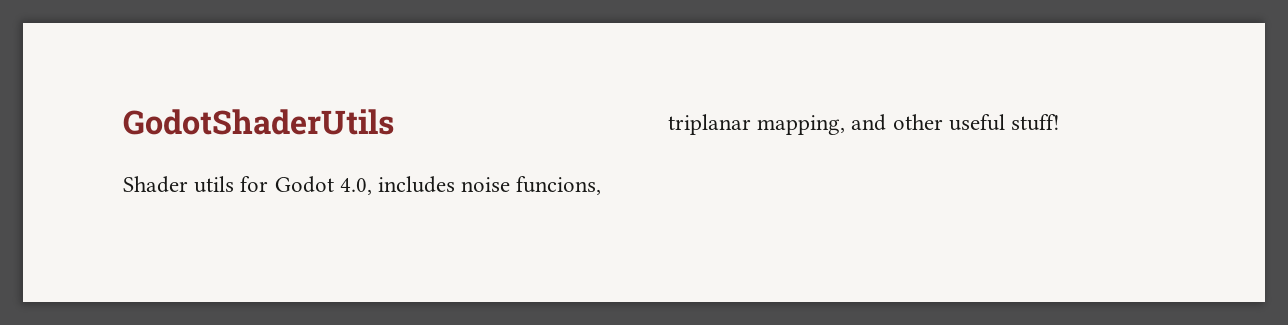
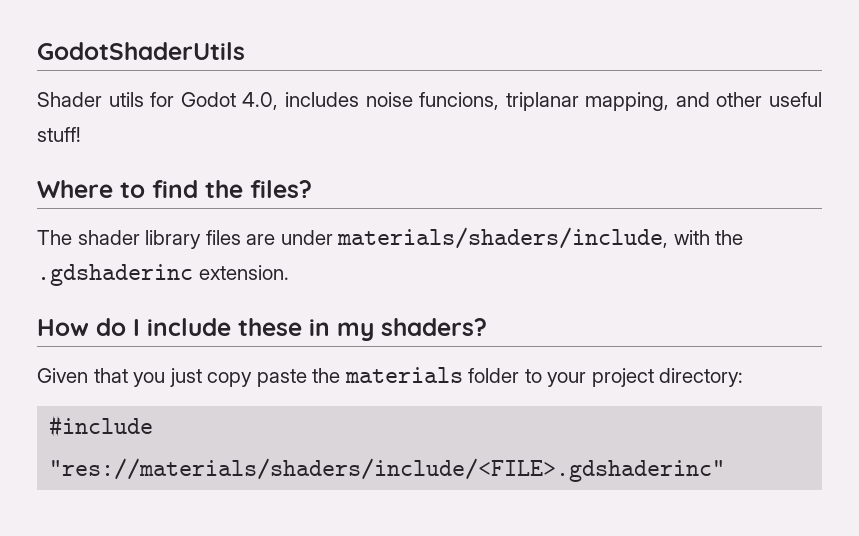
(1061, 122) none -> [37,180,312,198] [37,227,744,249] [37,264,289,286] [37,318,487,341] [37,367,744,387] [49,415,154,437] [49,458,726,482] // Where to find the files? // The shader library files are under materials/shaders/include, with the .gdshaderinc extension. // How do I include these in my shaders? // Given that you just copy paste the materials folder to your project directory: // #include "res://materials/shaders/include/<FILE>.gdshaderinc"

